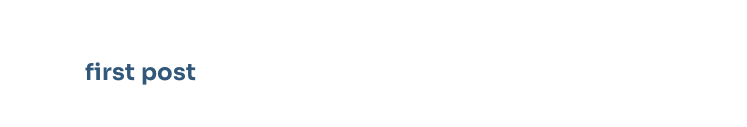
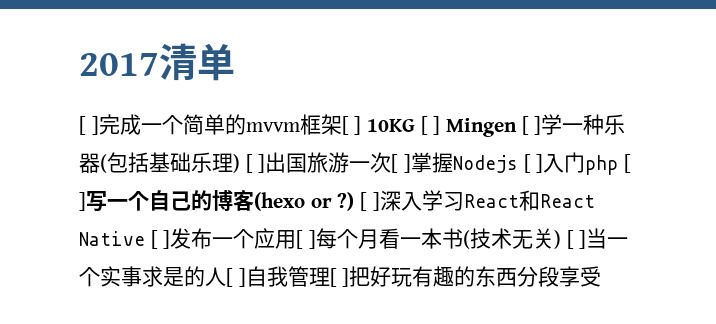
[85,62,197,85] first post -> [79,43,235,81] [79,114,626,137] [79,152,632,175] [79,190,595,212] [79,228,629,249] [79,266,602,287] 2017清单 // [ ]完成一个简单的mvvm框架[ ] 10KG [ ] Mingen [ ]学一种乐器(包括基础乐理) [ ]出国旅游一次[ ]掌握Nodejs [ ]入门php [ ]写一个自己的博客(hexo or ?) [ ]深入学习React和React Native [ ]发布一个应用[ ]每个月看一本书(技术无关) [ ]当一个实事求是的人[ ]自我管理[ ]把好玩有趣的东西分段享受

